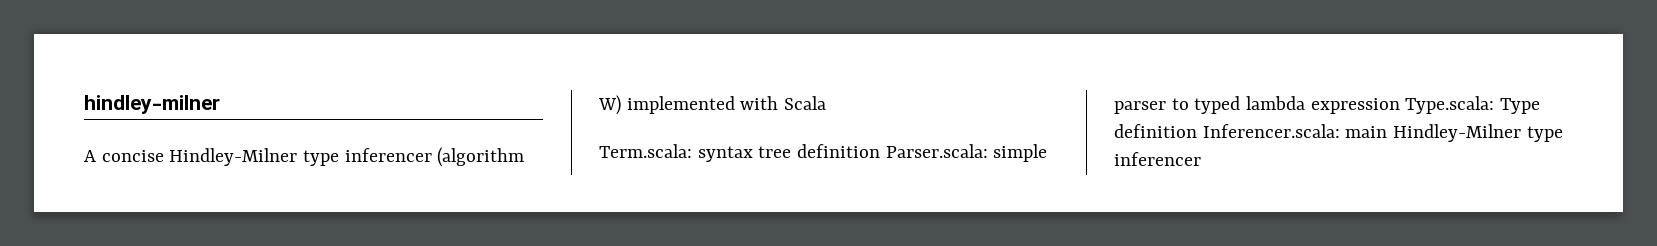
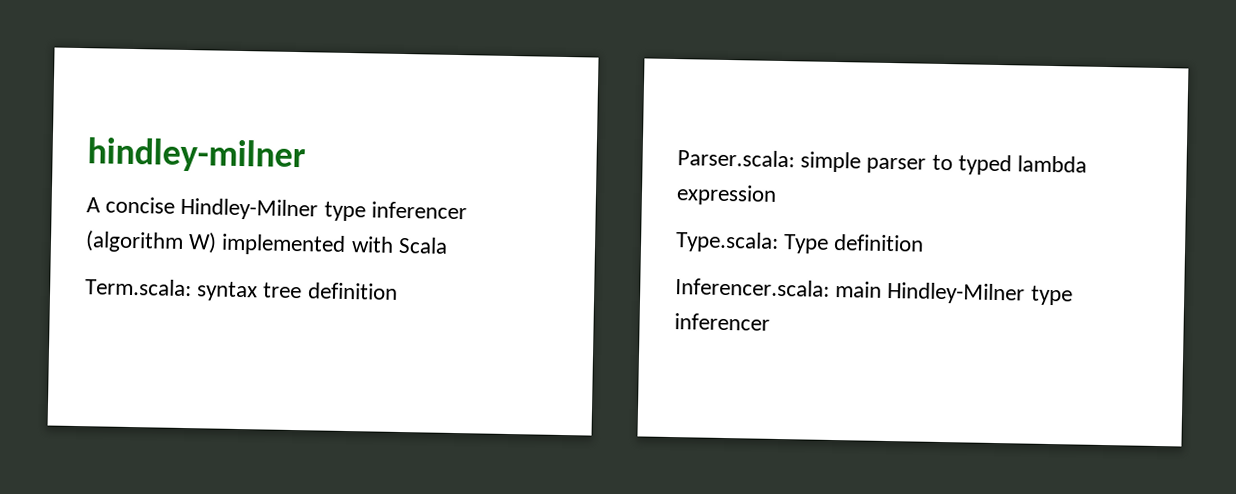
(881, 151) none -> (398, 291) //
(1400, 106) none -> (777, 195) //
(1197, 131) none -> (925, 242) //

